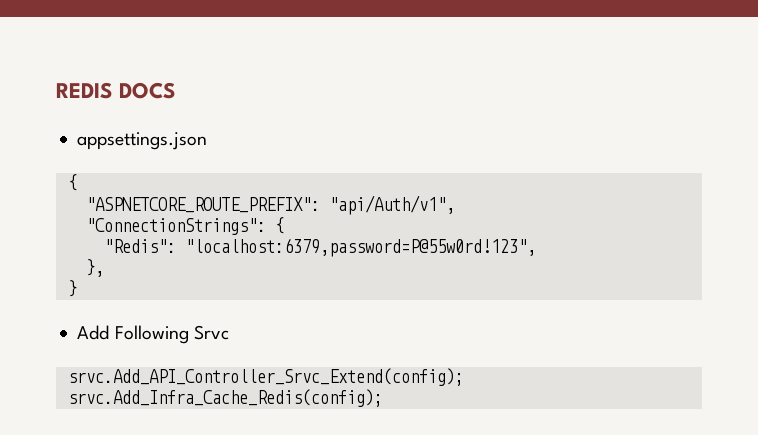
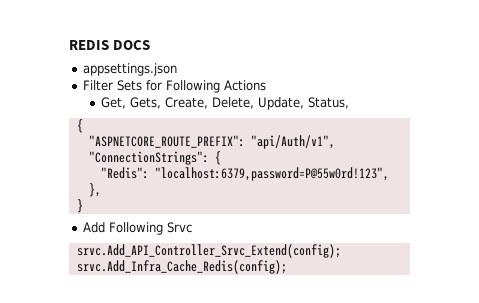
(208, 141) none -> [83,80,267,93] [101,97,350,110] // Filter Sets for Following Actions // Get, Gets, Create, Delete, Update, Status,

